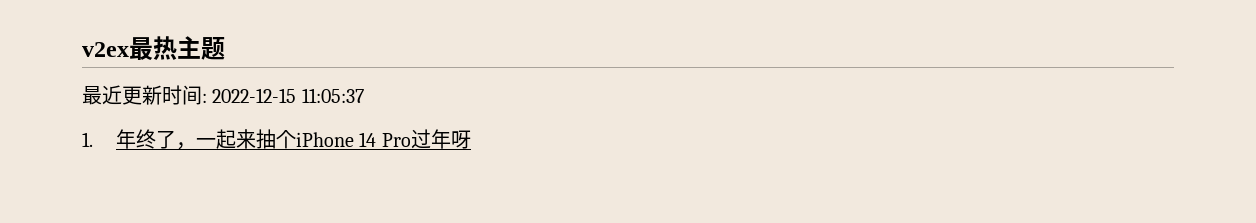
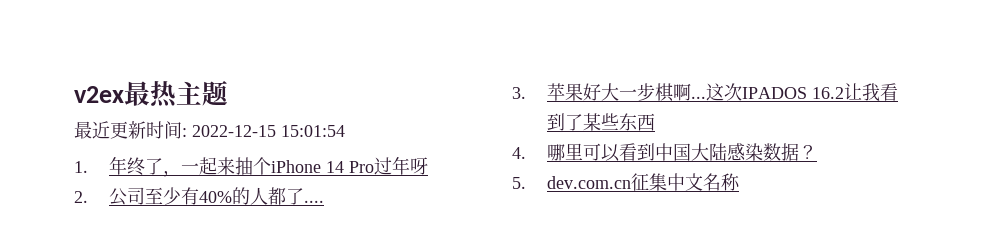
[301,88,364,103] 11:05:37 -> [281,125,345,137] 15:01:54
(471, 139) none -> [74,187,325,206] [512,83,899,102] [547,113,656,131] [512,143,818,162] [512,173,741,191] // 2.公司至少有40%的人都了.... // 3.苹果好大一步棋啊...这次IPADOS 16.2让我看到了某些东西 // 4.哪里可以看到中国大陆感染数据？ // 5. dev.com.cn征集中文名称

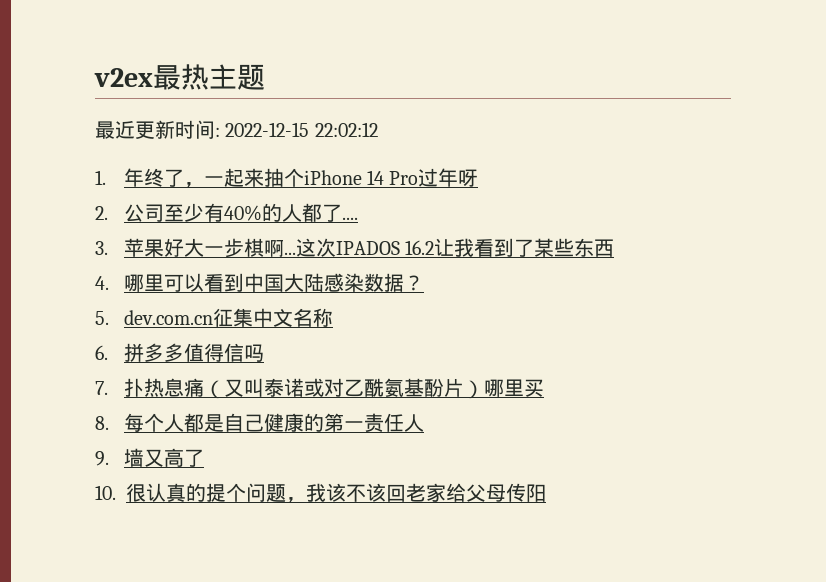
[281,125,345,137] 15:01:54 -> [314,122,378,137] 22:02:12
(741, 182) none -> [95,343,264,362] [95,378,544,399] [95,413,424,433] [95,448,204,467] [95,483,546,503] // 6.拼多多值得信吗 // 7.扑热息痛（又叫泰诺或对乙酰氨基酚片）哪里买 // 8.每个人都是自己健康的第一责任人 // 9.墙又高了 // 10.很认真的提个问题，我该不该回老家给父母传阳

